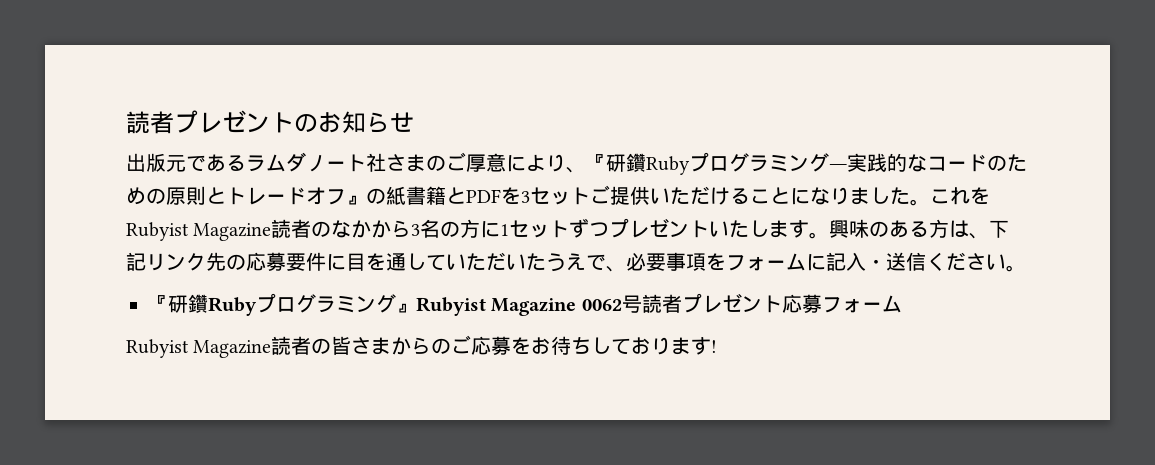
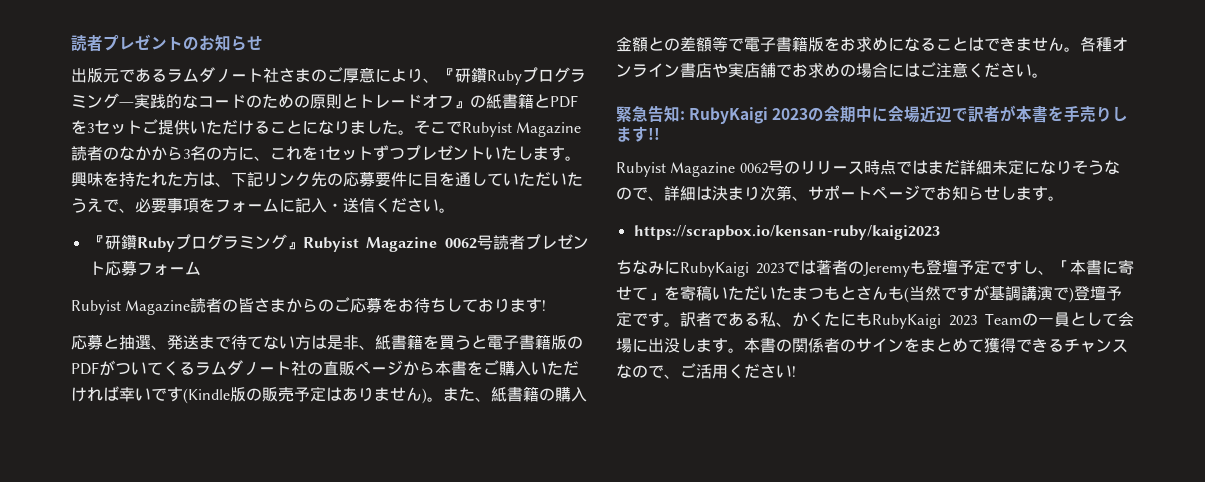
[930,187,990,205] これを -> [414,120,462,134] そこで
(501, 229) none -> [254,146,318,161] 、これを
[869,220,930,238] のある -> [103,172,183,187] を持たれた
(718, 346) none -> [71,334,583,350] [71,360,579,376] [71,386,587,404] [616,36,1128,52] [616,62,1048,78] [616,105,1129,124] [616,126,660,142] [616,159,1120,177] [616,185,1064,201] [633,225,940,240] [616,259,1134,277] [616,285,1122,303] [616,311,1134,329] [616,338,1128,353] [616,363,796,379] // 応募と抽選、発送まで待てない方は是非、紙書籍を買うと電子書籍版のPDFがついてくるラムダノート社の直販ページから本書をご購入いただければ幸いです(Kindle版の販売予定はありません)。また、紙書籍の購入金額との差額等で電子書籍版をお求めになることはできません。各種オンライン書店や実店舗でお求めの場合にはご注意ください。 // 緊急告知: RubyKaigi 2023の会期中に会場近辺で訳者が本書を手売りします!! // Rubyist Magazine 0062号のリリース時点ではまだ詳細未定になりそうなので、詳細は決まり次第、サポートページでお知らせします。 // https://scrapbox.io/kensan-ruby/kaigi2023 // ちなみにRubyKaigi 2023では著者のJeremyも登壇予定ですし、「本書に寄せて」を寄稿いただいたまつもとさんも(当然ですが基調講演で)登壇予定です。訳者である私、かくたにもRubyKaigi 2023 Teamの一員として会場に出没します。本書の関係者のサインをまとめて獲得できるチャンスなので、ご活用ください!

